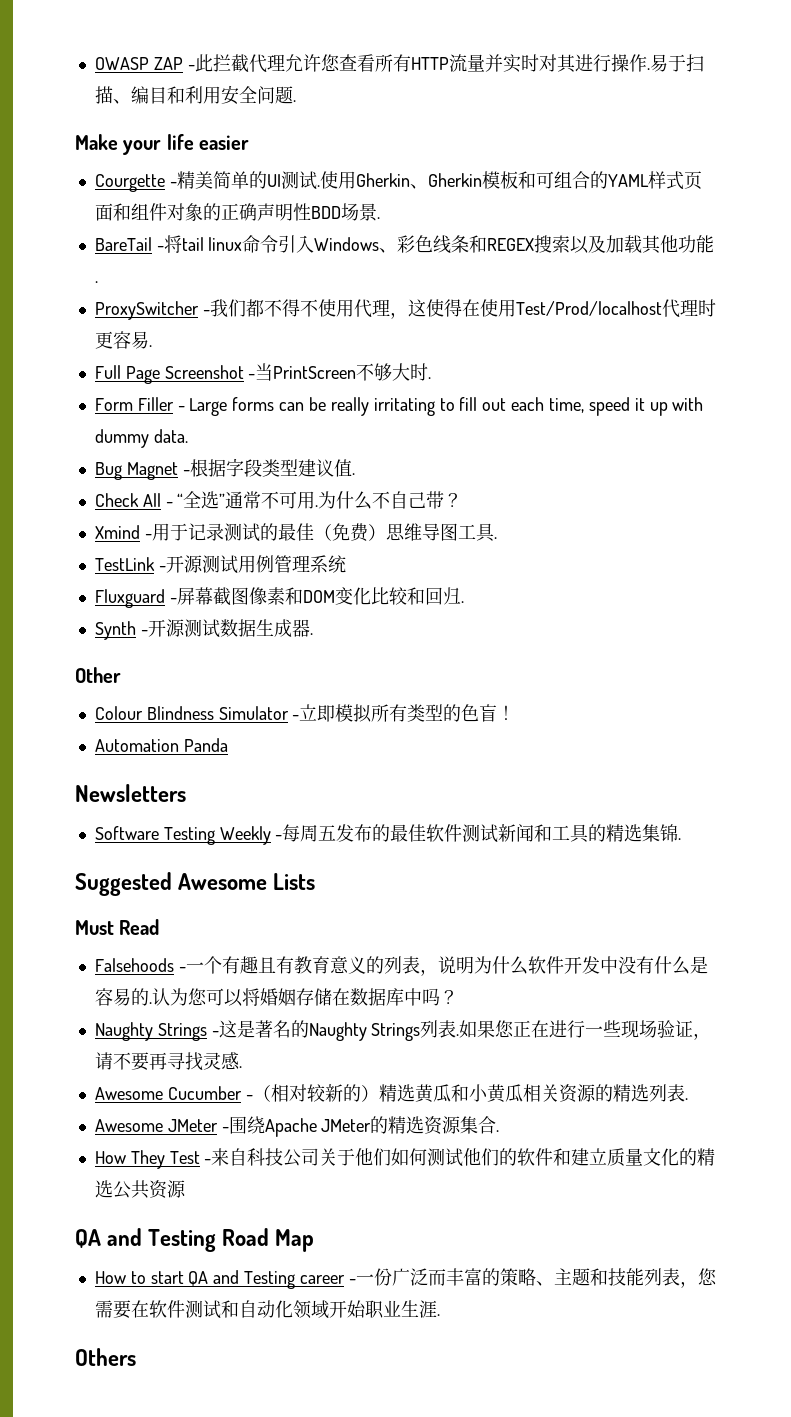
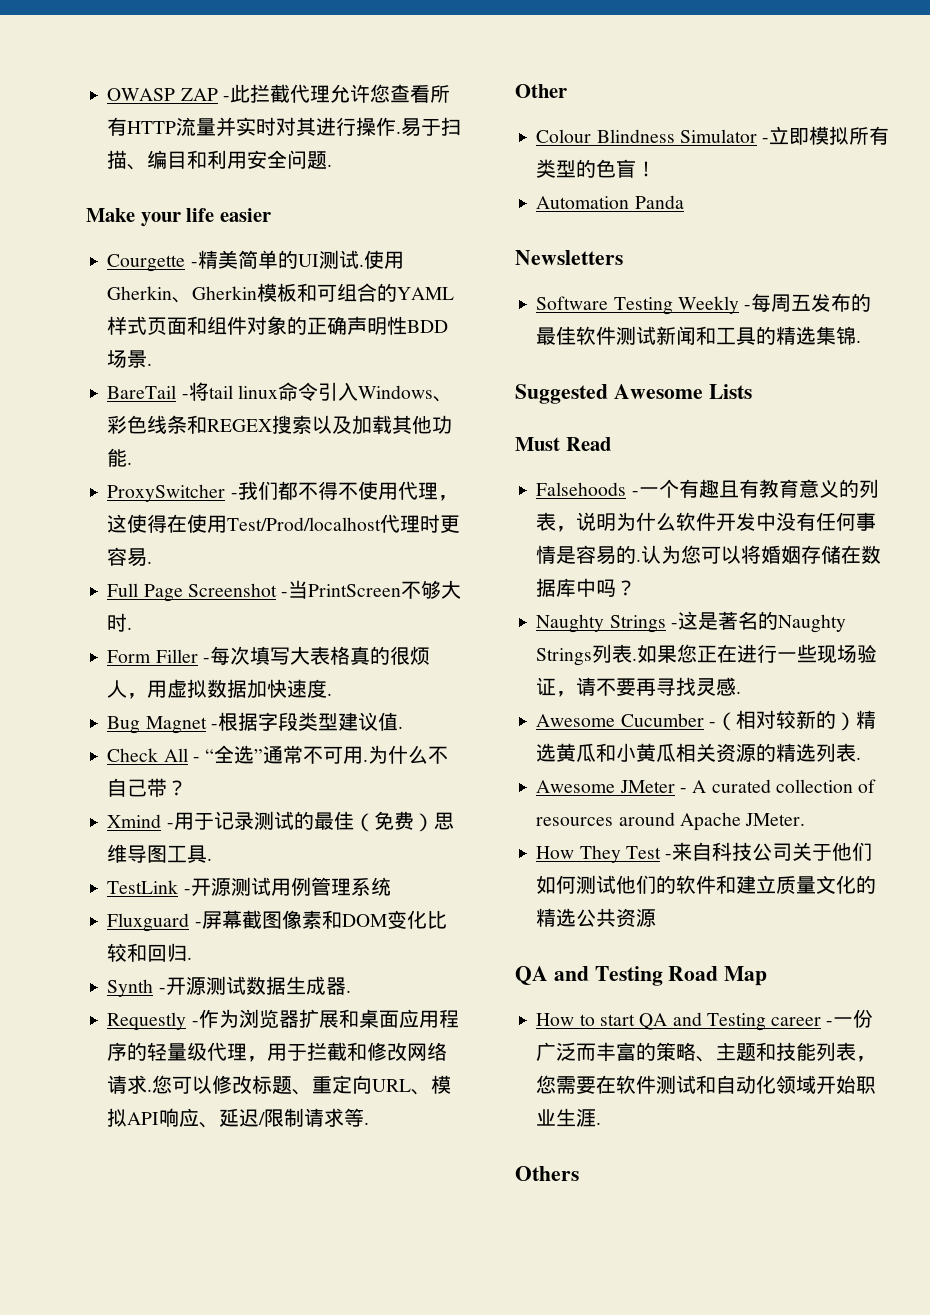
[189,397,704,416] [94,429,188,448] Large forms can be really irritating to fill out each time, speed it up with dummy data. -> [209,646,430,665] [107,679,333,699] 每次填写大表格真的很烦人，用虚拟数据加快速度.
(313, 634) none -> [107,1009,459,1031] [107,1042,448,1062] [107,1075,452,1095] [107,1108,370,1128] // Requestly -作为浏览器扩展和桌面应用程序的轻量级代理，用于拦截和修改网络请求.您可以修改标题、重定向URL、模拟API响应、延迟/限制请求等.
[653,956,690,975] 什么 -> [816,512,877,531] [536,545,557,564] 任何事情
[228,1116,500,1137] 围绕Apache JMeter的精选资源集合. -> [692,779,877,793] [536,812,806,831] A curated collection of resources around Apache JMeter.

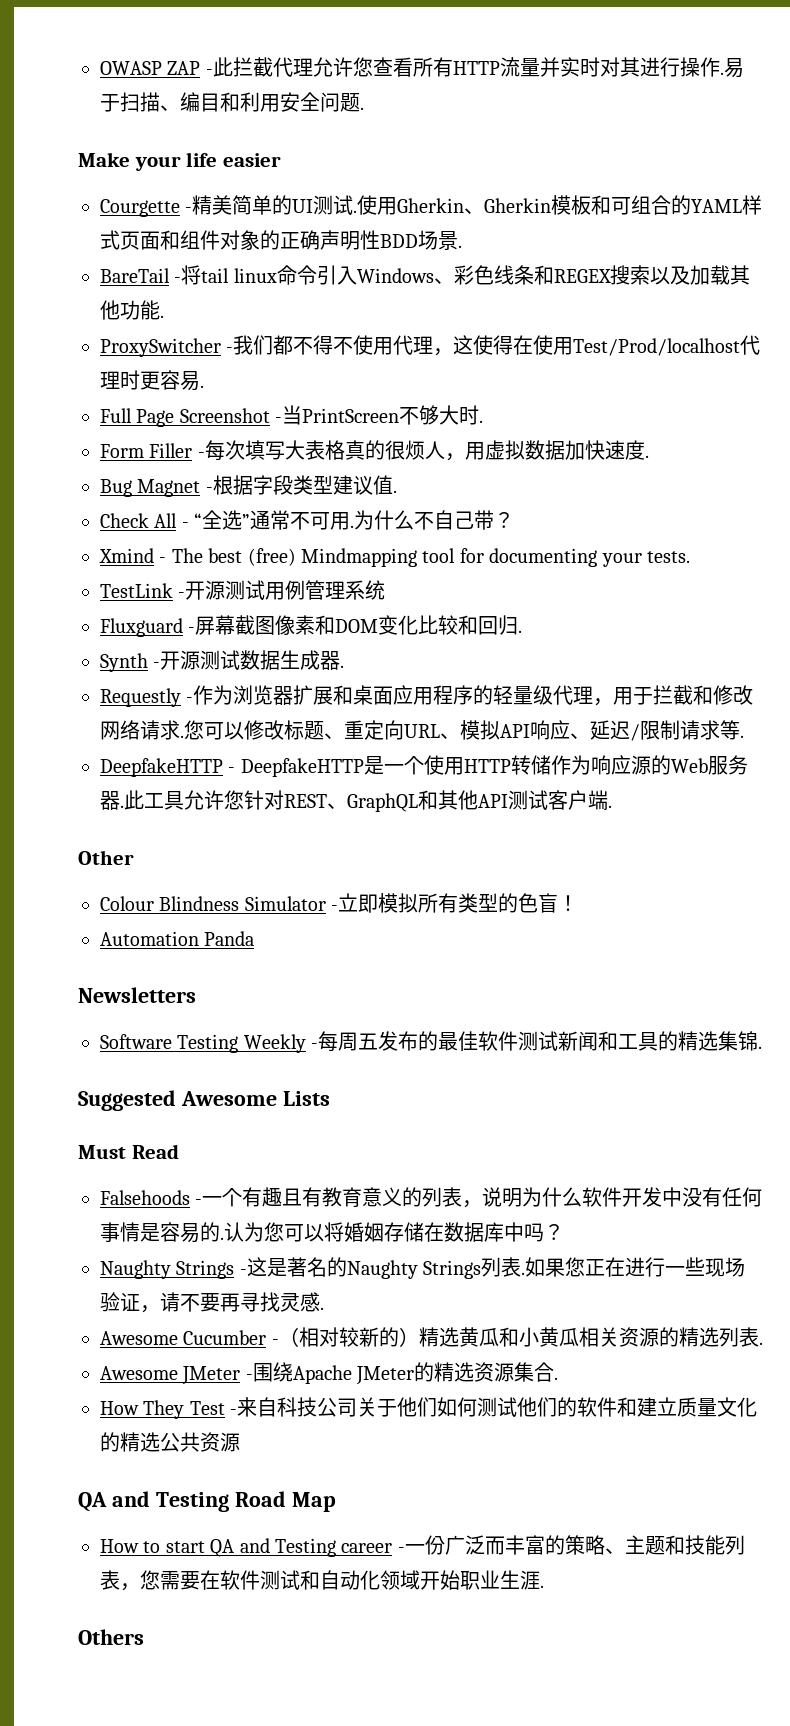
[173,811,454,832] [107,844,213,863] 用于记录测试的最佳（免费）思维导图工具. -> [171,548,690,567] The best (free) Mindmapping tool for documenting your tests.
(370, 1123) none -> [100,755,748,777] [100,790,612,812] // DeepfakeHTTP - DeepfakeHTTP是一个使用HTTP转储作为响应源的Web服务器.此工具允许您针对REST、GraphQL和其他API测试客户端.
[692,779,877,793] [536,812,806,831] A curated collection of resources around Apache JMeter. -> [252,1362,559,1385] 围绕Apache JMeter的精选资源集合.

